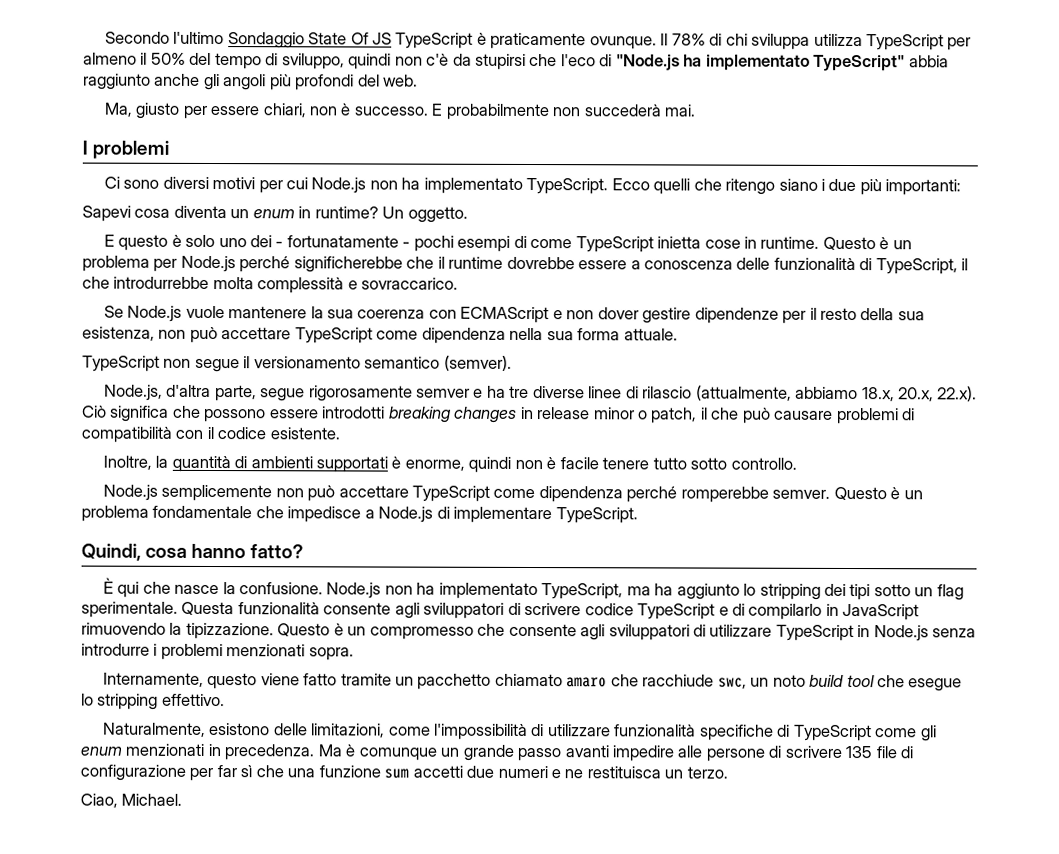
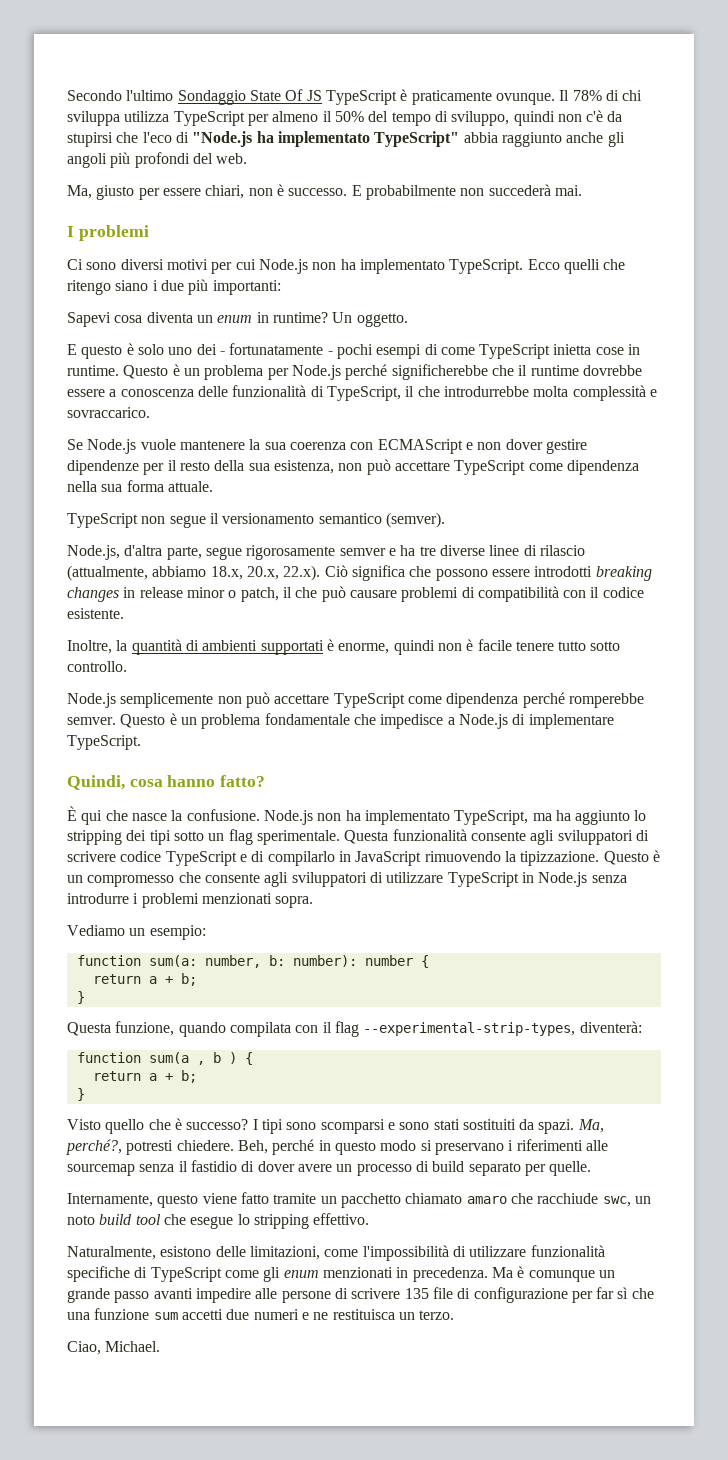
(354, 654) none -> [67,925,206,940] [76,955,429,968] [92,973,197,986] [76,991,85,1004] [67,1021,642,1037] [76,1052,253,1065] [92,1070,197,1083] [76,1088,85,1101] [67,1118,604,1134] [66,1139,608,1155] [67,1160,592,1176] // Vediamo un esempio: // function sum(a: number, b: number): number { // return a + b; // } // Questa funzione, quando compilata con il flag --experimental-strip-types, diventerà: // function sum(a , b ) { // return a + b; // } // Visto quello che è successo? I tipi sono scomparsi e sono stati sostituiti da spazi. Ma, perché?, potresti chiedere. Beh, perché in questo modo si preservano i riferimenti alle sourcemap senza il fastidio di dover avere un processo di build separato per quelle.

